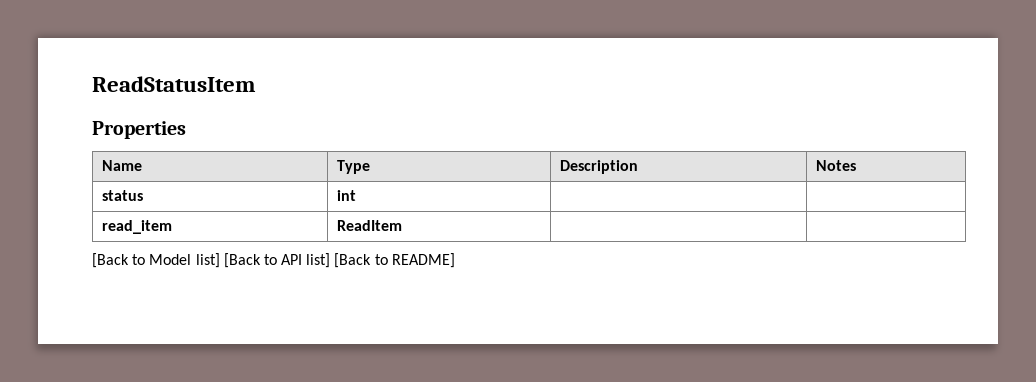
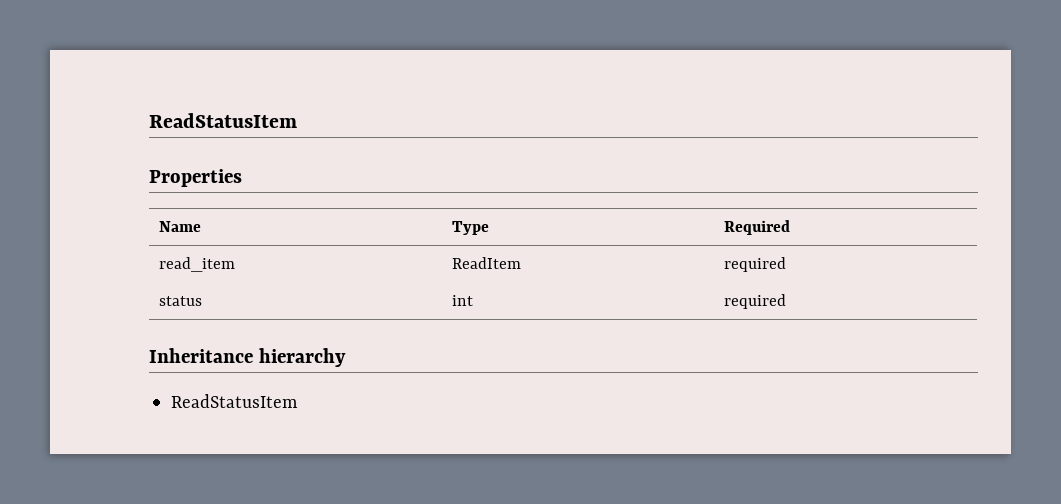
[560,160,639,174] [816,160,857,171] [102,190,144,201] [337,190,357,201] [102,220,173,234] [337,220,403,231] [92,253,455,268] Description | Notes // status | int | | // read_item | ReadItem | | // [Back to Model list] [Back to API list] [Back to README] -> [723,220,790,235] [158,257,235,272] [451,257,521,269] [723,257,786,272] [158,296,202,306] [451,295,473,306] [723,294,786,309] [149,348,346,367] [171,394,298,408] Required // read_item | ReadItem | required // status | int | required // Inheritance hierarchy // ReadStatusItem

